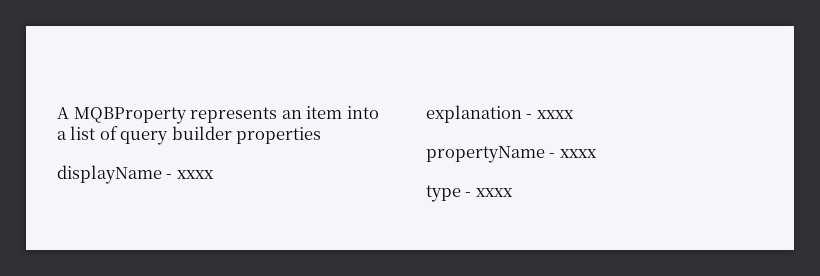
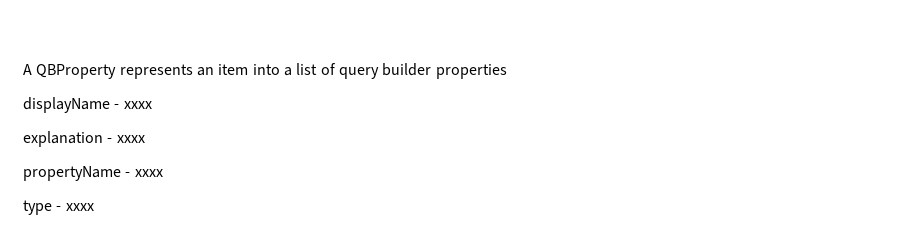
[73,107,187,124] MQBProperty -> [36,64,117,79] QBProperty

